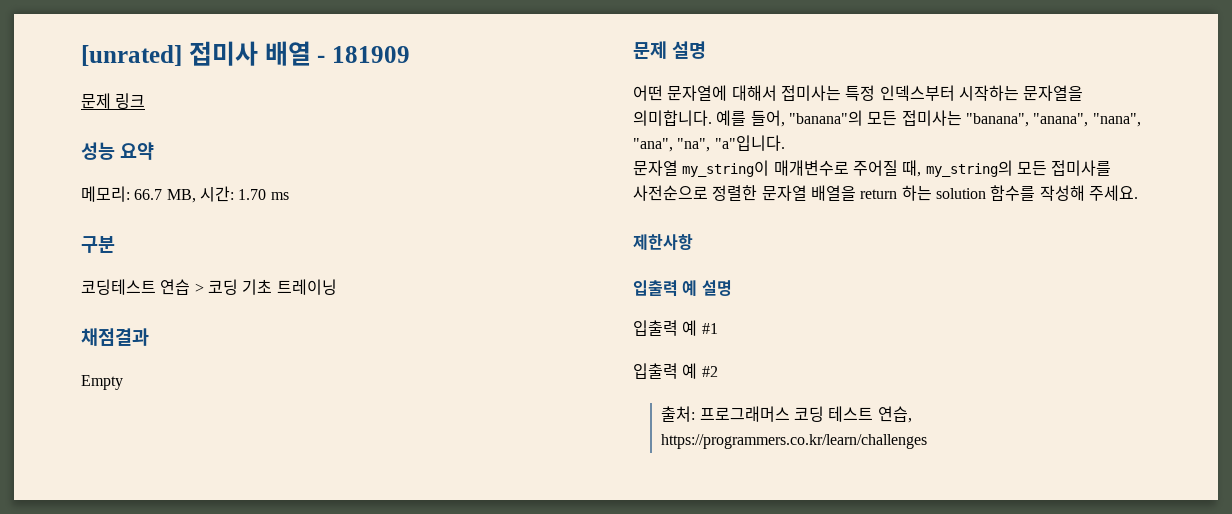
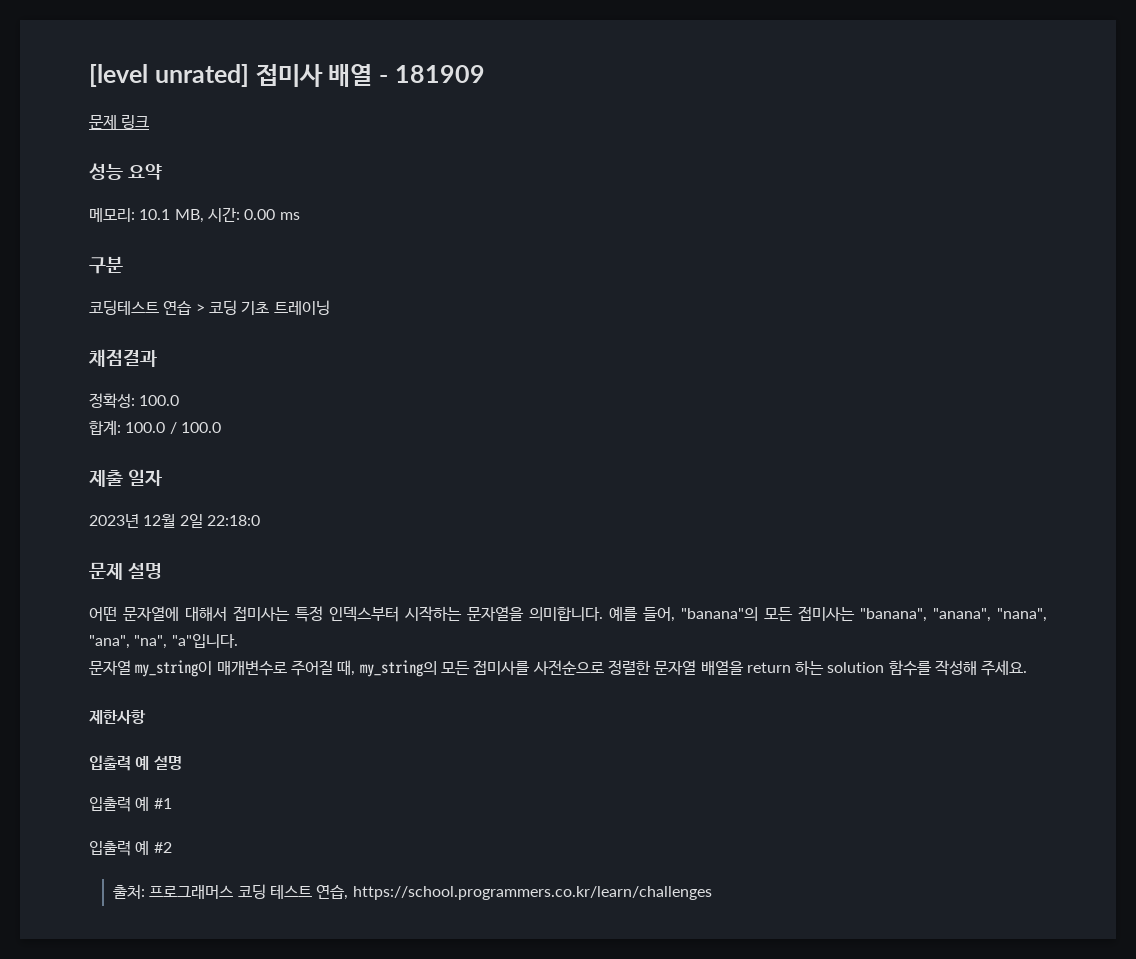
[81,45,182,66] [unrated] -> [89,64,249,87] [level unrated]
[134,189,163,200] 66.7 -> [139,209,171,220] 10.1
[238,189,267,200] 1.70 -> [244,209,276,220] 0.00
[81,375,123,390] Empty -> [89,393,180,408] [89,420,221,435] [89,469,162,487] [89,513,260,528] 정확성: 100.0 // 합계: 100.0 / 100.0 // 제출 일자 // 2023년 12월 2일 22:18:0
[661,434,928,449] https://programmers.co.kr/learn/challenges -> [352,886,712,900] https://school.programmers.co.kr/learn/challenges

